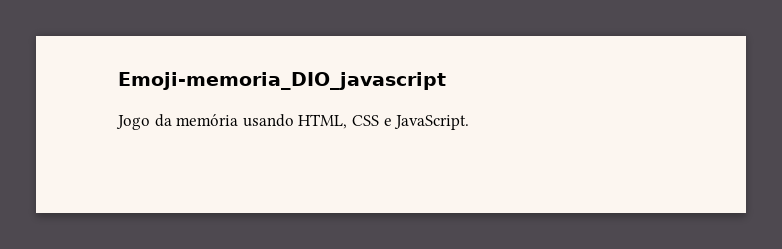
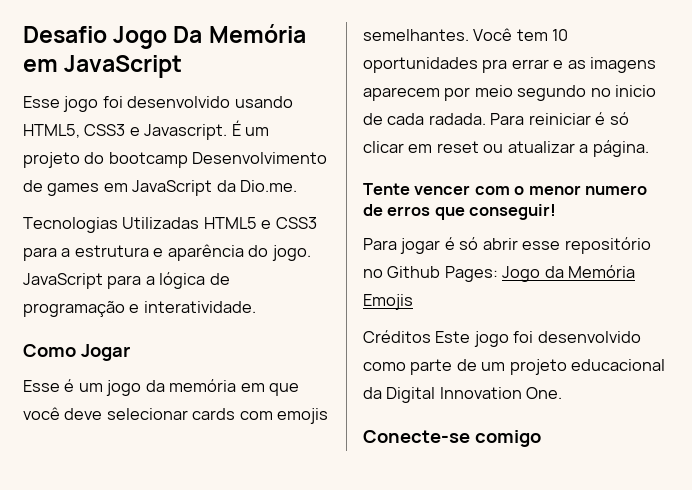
[118,72,446,90] [116,114,470,130] Emoji-memoria_DIO_javascript // Jogo da memória usando HTML, CSS e JavaScript. -> [23,24,306,49] [23,55,183,78] [23,96,293,112] [23,120,270,140] [23,152,328,168] [23,180,298,196] [23,217,317,233] [23,244,311,261] [23,272,230,289] [23,301,256,317] [23,344,130,361] [23,379,300,396] [23,407,329,424] [363,28,569,41] [363,57,657,73] [363,85,657,101] [363,112,629,125] [363,140,649,157] [363,183,648,195] [363,204,557,220] [363,237,651,254] [363,265,636,282] [363,294,413,310] [363,330,641,347] [363,359,666,375] [363,387,563,403] [363,430,541,447] Desafio Jogo Da Memória em JavaScript // Esse jogo foi desenvolvido usando HTML5, CSS3 e Javascript. É um projeto do bootcamp Desenvolvimento de games em JavaScript da Dio.me. // Tecnologias Utilizadas HTML5 e CSS3 para a estrutura e aparência do jogo. JavaScript para a lógica de programação e interatividade. // Como Jogar // Esse é um jogo da memória em que você deve selecionar cards com emojis semelhantes. Você tem 10 oportunidades pra errar e as imagens aparecem por meio segundo no inicio de cada radada. Para reiniciar é só clicar em reset ou atualizar a página. // Tente vencer com o menor numero de erros que conseguir! // Para jogar é só abrir esse repositório no Github Pages: Jogo da Memória Emojis // Créditos Este jogo foi desenvolvido como parte de um projeto educacional da Digital Innovation One. // Conecte-se comigo

